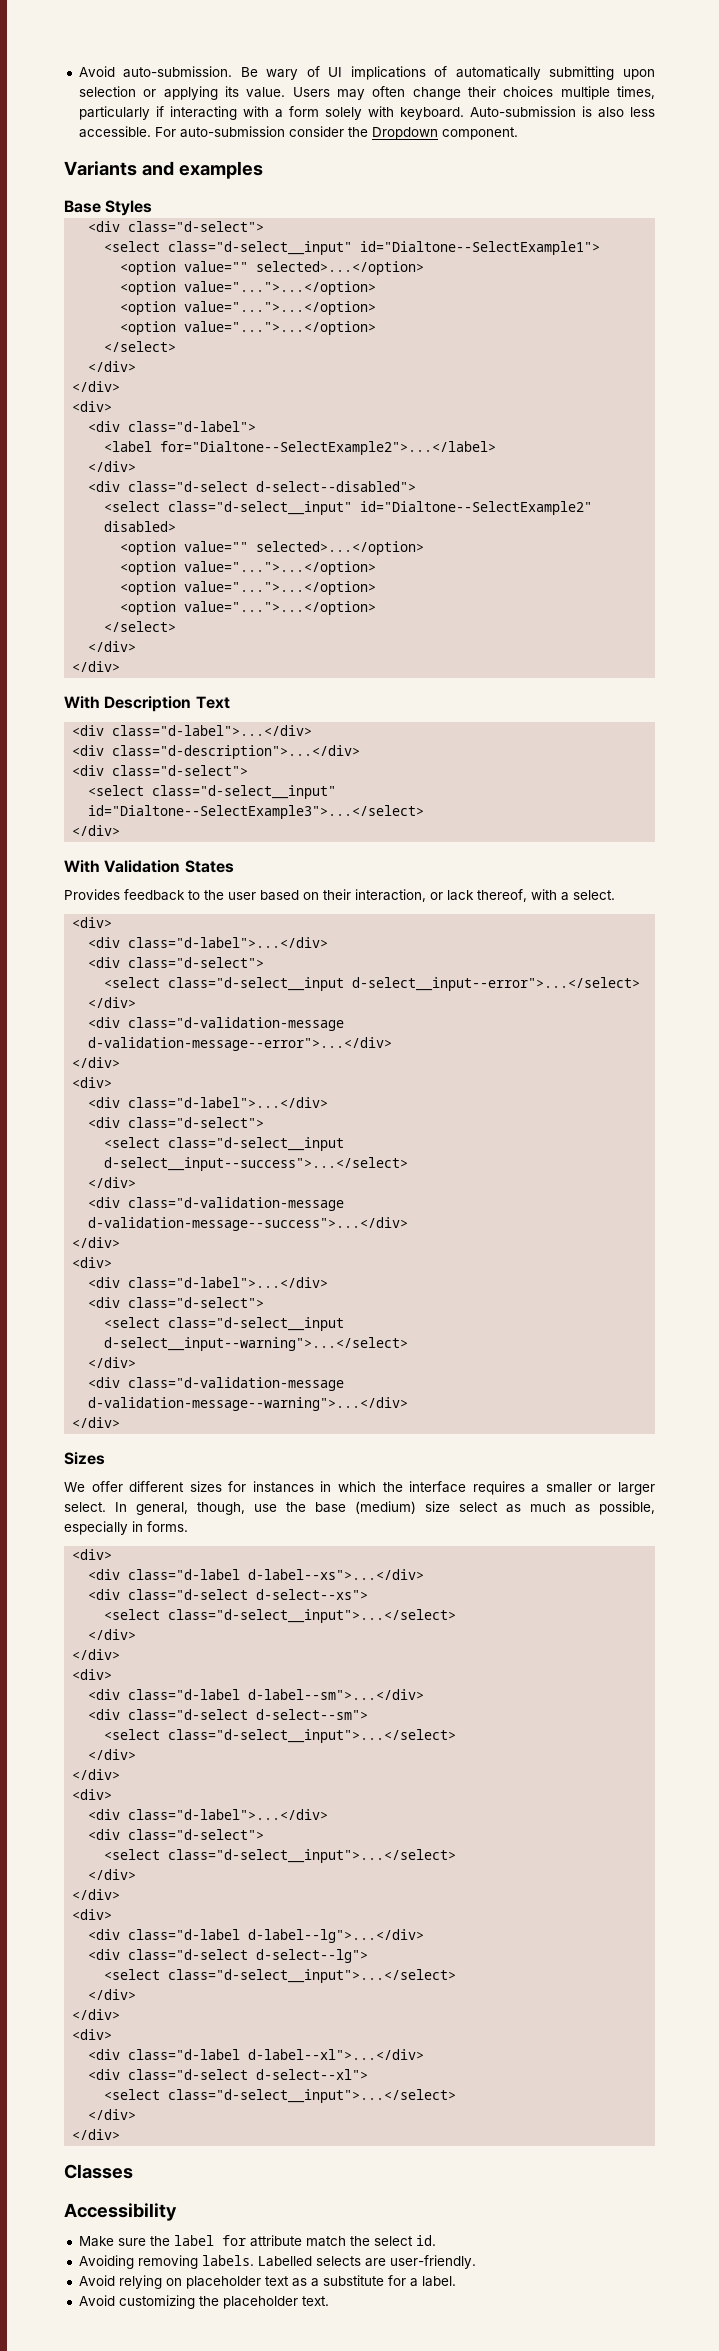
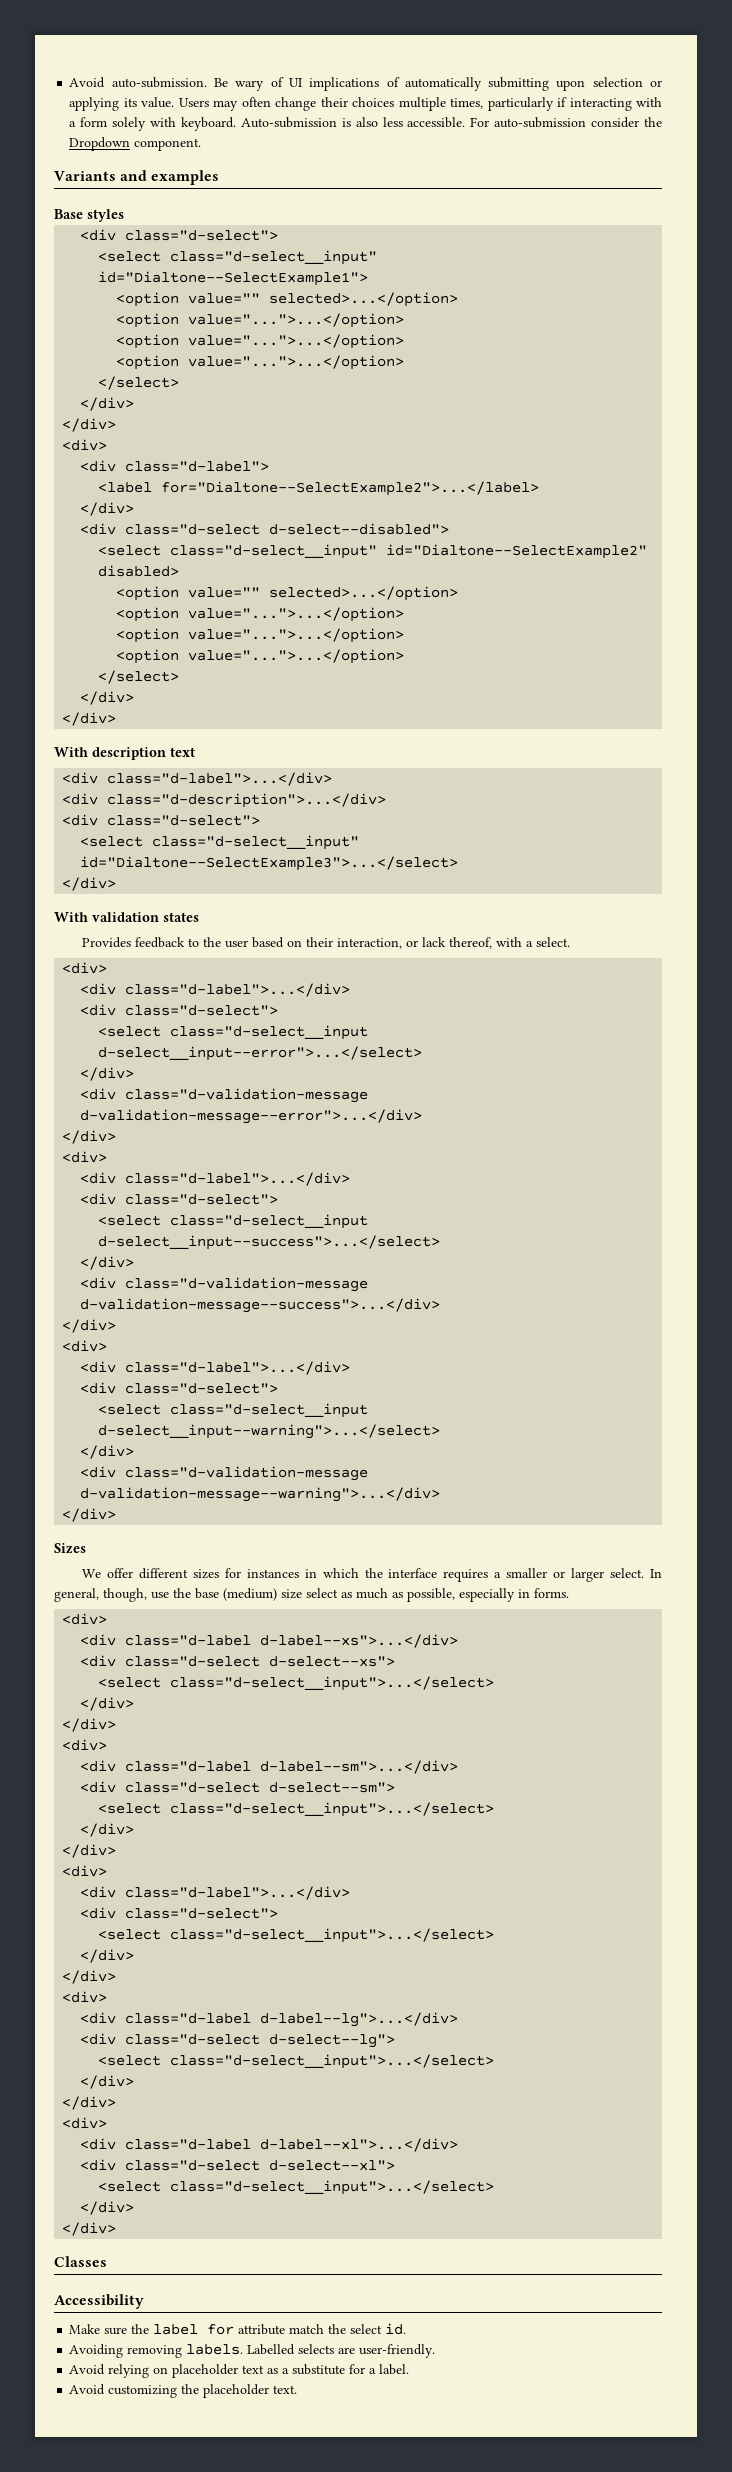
[105,200,153,216] Styles -> [87,209,124,222] styles
[104,696,230,712] Description Text -> [92,747,195,760] description text
[104,860,234,873] Validation States -> [92,912,199,922] validation states

